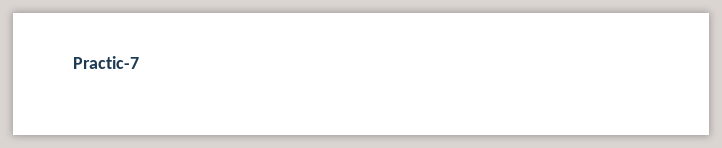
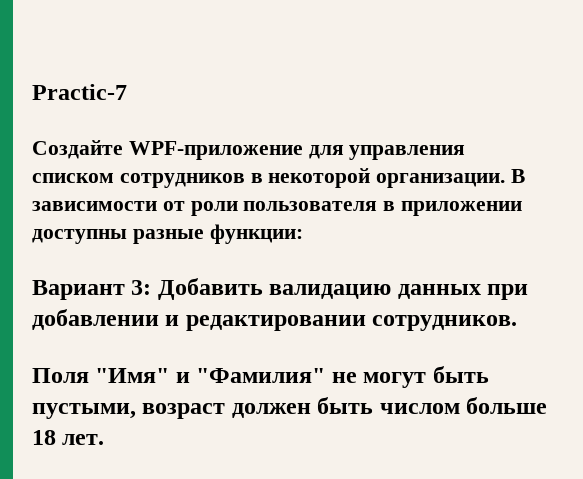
(139, 62) none -> [32,140,466,160] [32,168,526,188] [32,201,523,216] [32,224,303,244] [32,278,529,300] [32,309,518,331] [32,366,489,388] [32,397,548,419] [32,430,105,445] // Создайте WPF-приложение для управления списком сотрудников в некоторой организации. В зависимости от роли пользователя в приложении доступны разные функции: // Вариант 3: Добавить валидацию данных при добавлении и редактировании сотрудников. // Поля "Имя" и "Фамилия" не могут быть пустыми, возраст должен быть числом больше 18 лет.

